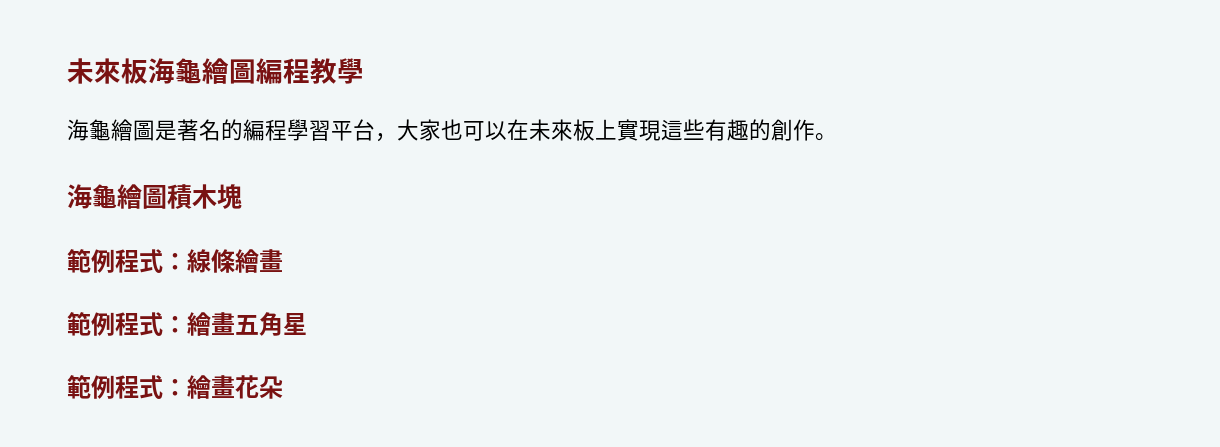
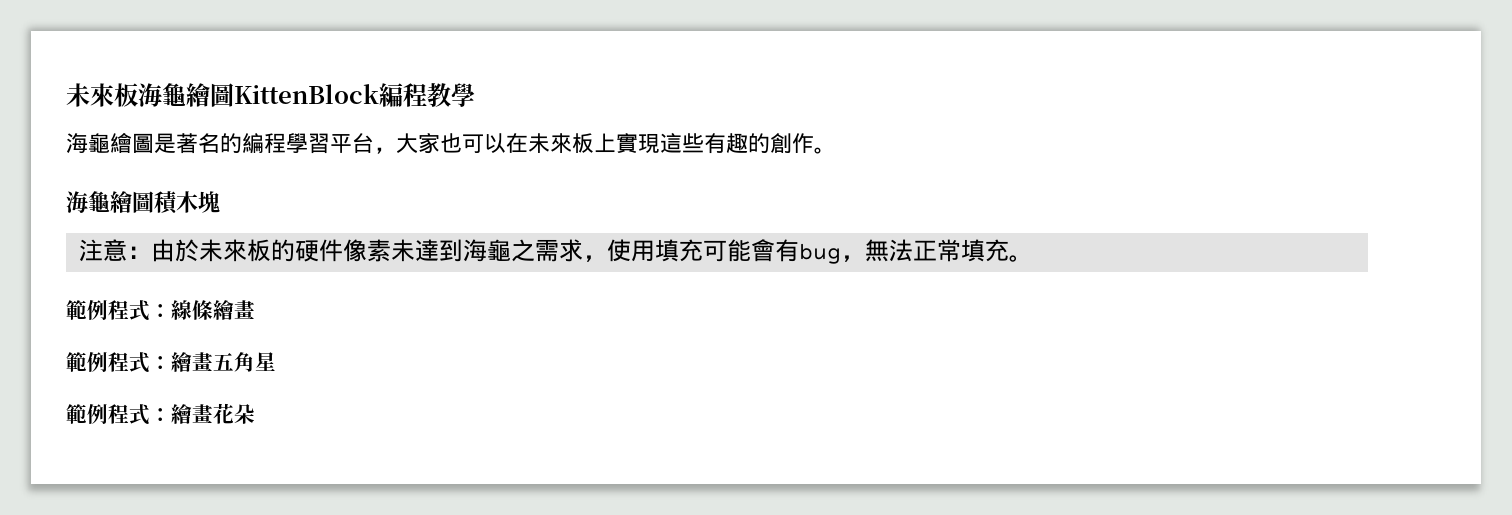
(256, 71) none -> [234,84,379,104] KittenBlock
(242, 196) none -> [79,239,1034,264] // 注意：由於未來板的硬件像素未達到海龜之需求，使用填充可能會有bug，無法正常填充。

